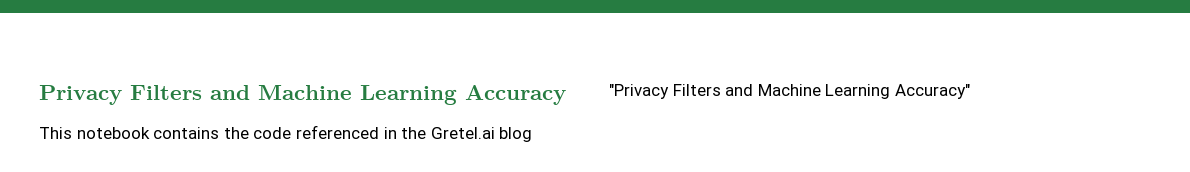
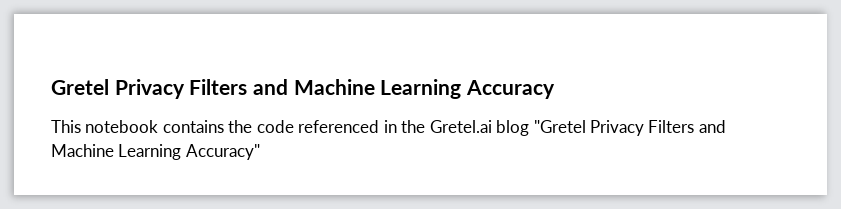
(39, 95) none -> [51,79,109,95] Gretel
[609,84,669,99] "Privacy -> [533,120,645,136] "Gretel Privacy

